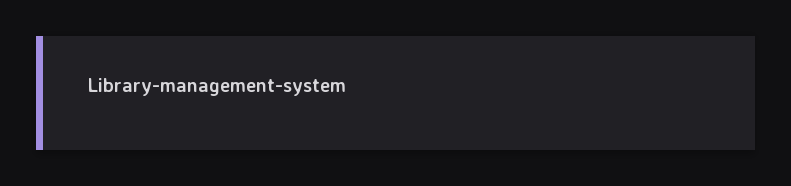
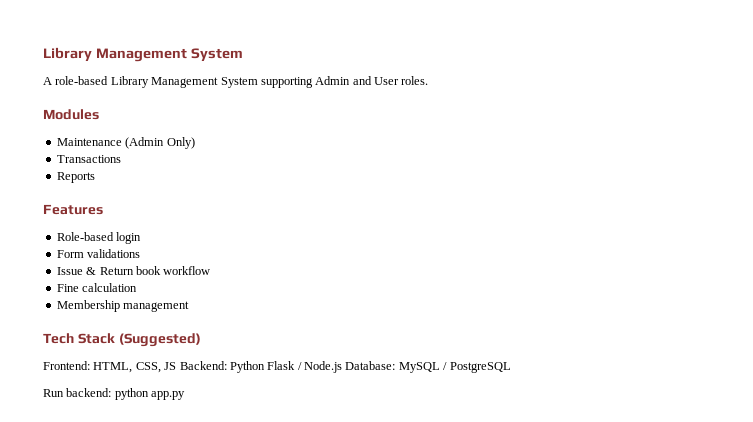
[88,78,346,96] Library-management-system -> [43,47,243,62] [43,76,429,88] [43,109,99,120] [56,137,195,149] [56,155,121,163] [56,172,95,183] [43,204,103,215] [56,232,142,244] [56,249,141,258] [56,266,211,275] [56,283,138,292] [56,300,190,312] [43,333,201,347] [43,361,511,373] [43,388,186,400] Library Management System // A role-based Library Management System supporting Admin and User roles. // Modules // Maintenance (Admin Only) // Transactions // Reports // Features // Role-based login // Form validations // Issue & Return book workflow // Fine calculation // Membership management // Tech Stack (Suggested) // Frontend: HTML, CSS, JS Backend: Python Flask / Node.js Database: MySQL / PostgreSQL // Run backend: python app.py

